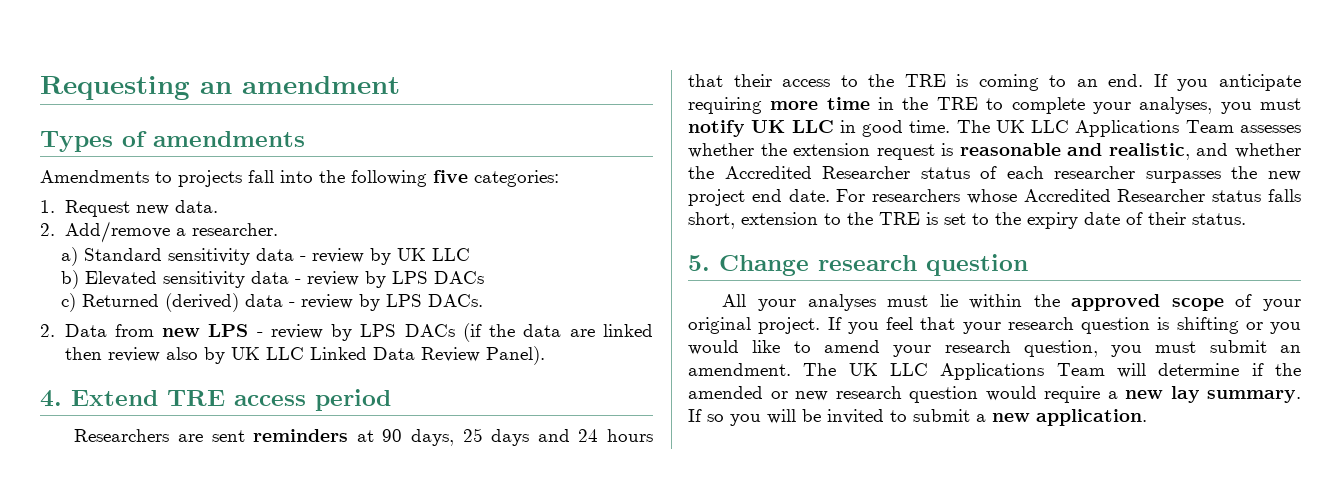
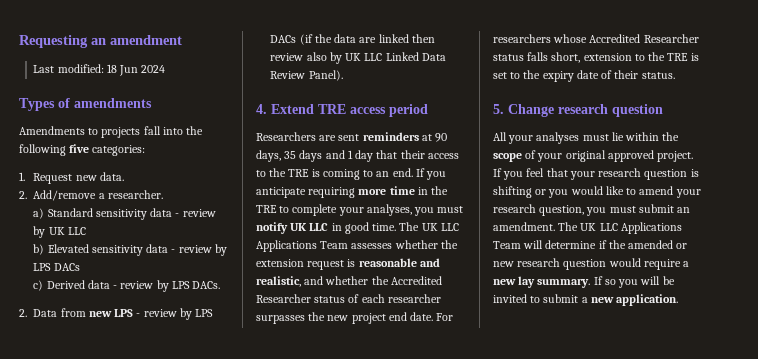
(400, 85) none -> [33,64,166,76] // Last modified: 18 Jun 2024
[81,293,239,312] Returned (derived) -> [46,280,85,289] Derived
[462,428,483,442] 25 -> [284,151,297,159] 35
[578,429,654,442] 24 hours -> [347,150,374,162] 1 day
[1071,294,1161,311] approved -> (680, 136) none
(751, 325) none -> [607,150,654,162] approved

